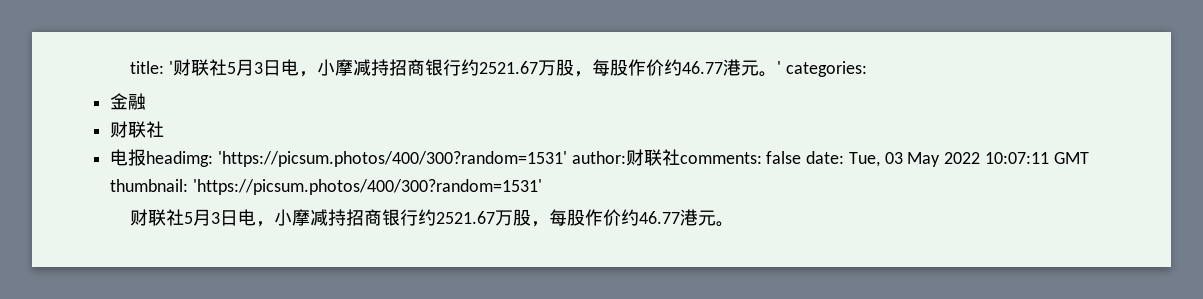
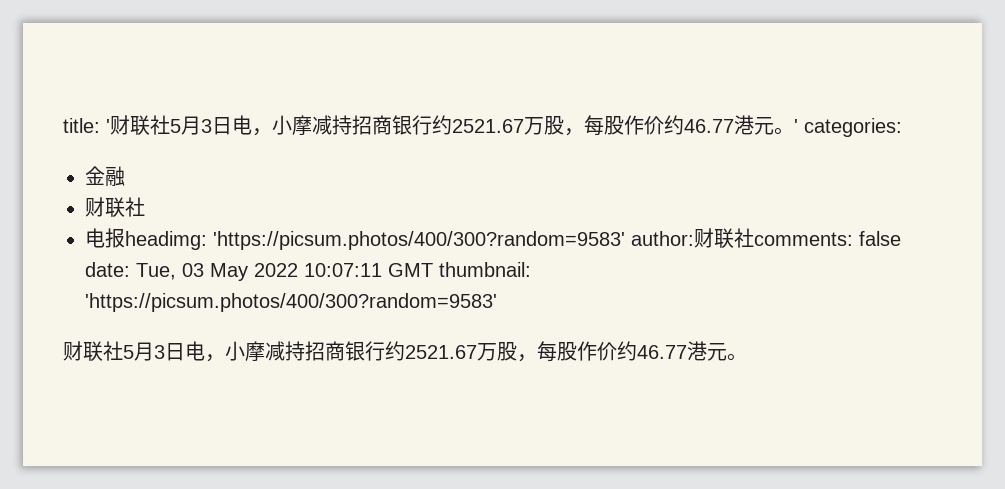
[217,151,567,167] 'https://picsum.photos/400/300?random=1531' -> [213,231,625,250] 'https://picsum.photos/400/300?random=9583'
[192,179,542,195] 'https://picsum.photos/400/300?random=1531' -> [85,293,497,312] 'https://picsum.photos/400/300?random=9583'

